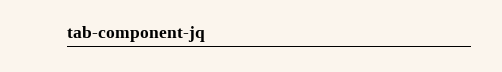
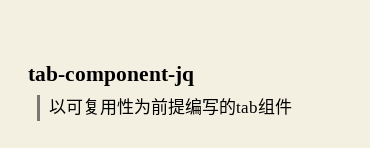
(205, 34) none -> [49,98,293,116] // 以可复用性为前提编写的tab组件

